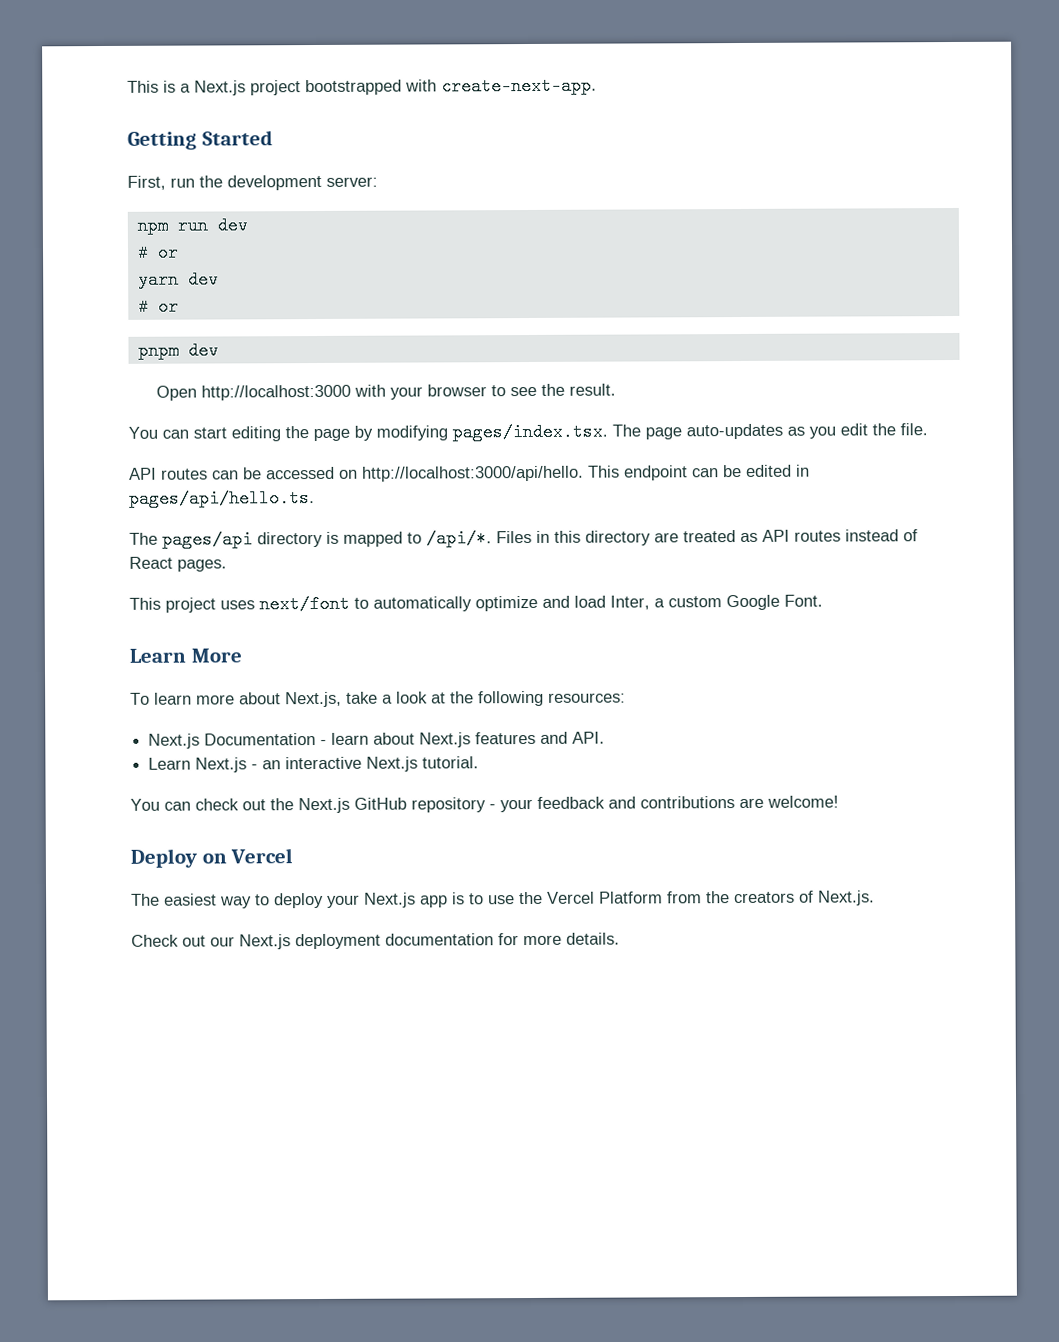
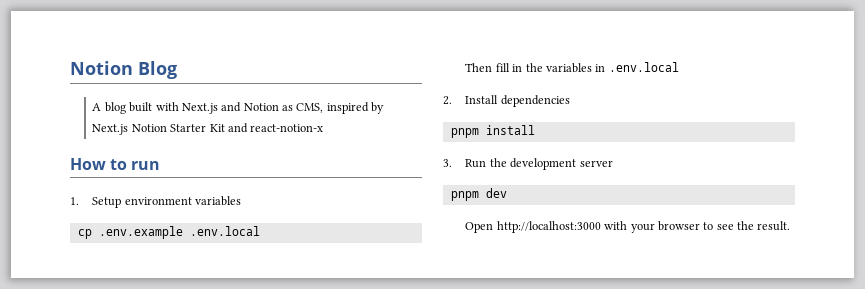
[127,76,597,96] [127,130,273,150] [127,174,378,191] [136,216,248,235] [136,243,179,262] [137,270,219,289] [137,297,179,316] This is a Next.js project bootstrapped with create-next-app. // Getting Started // First, run the development server: // npm run dev // # or // yarn dev // # or -> [70,61,177,79] [92,102,385,114] [92,123,324,135] [70,158,161,170] [70,196,242,208] [77,226,260,239] [465,62,679,73] [443,95,570,107] [450,125,535,138] [443,158,613,170] Notion Blog // A blog built with Next.js and Notion as CMS, inspired by Next.js Notion Starter Kit and react-notion-x // How to run // 1. Setup environment variables // cp .env.example .env.local // Then fill in the variables in .env.local // 2. Install dependencies // pnpm install // 3. Run the development server
[128,422,928,442] [129,464,810,482] [129,489,315,508] [129,529,918,549] [129,556,227,572] [129,594,823,614] [129,648,242,663] [130,690,626,708] [148,731,606,749] [148,756,480,773] [130,795,839,814] [130,848,294,868] [131,890,875,909] [131,932,620,950] // You can start editing the page by modifying pages/index.tsx. The page auto-updates as you edit the file. // API routes can be accessed on http://localhost:3000/api/hello. This endpoint can be edited in pages/api/hello.ts. // The pages/api directory is mapped to /api/*. Files in this directory are treated as API routes instead of React pages. // This project uses next/font to automatically optimize and load Inter, a custom Google Font. // Learn More // To learn more about Next.js, take a look at the following resources: // Next.js Documentation - learn about Next.js features and API. // Learn Next.js - an interactive Next.js tutorial. // You can check out the Next.js GitHub repository - your feedback and contributions are welcome! // Deploy on Vercel // The easiest way to deploy your Next.js app is to use the Vercel Platform from the creators of Next.js. // Check out our Next.js deployment documentation for more details. -> (791, 226) none

